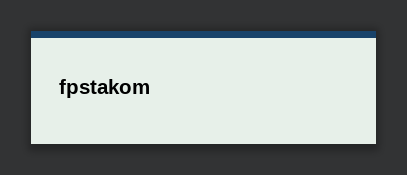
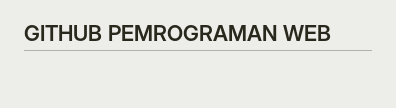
[59,79,150,98] fpstakom -> [24,25,331,41] GITHUB PEMROGRAMAN WEB

